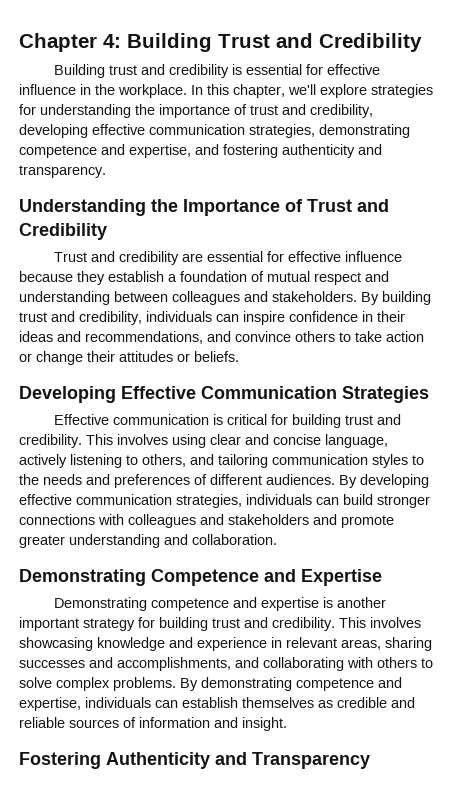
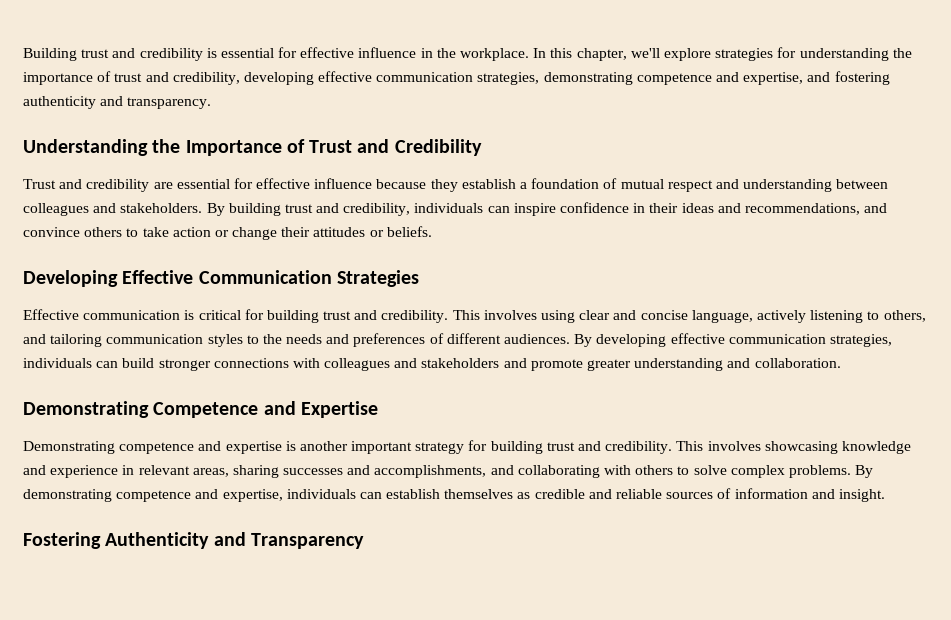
[19,33,422,52] Chapter 4: Building Trust and Credibility // -> (23, 54) none

